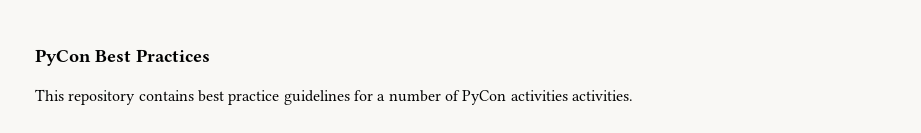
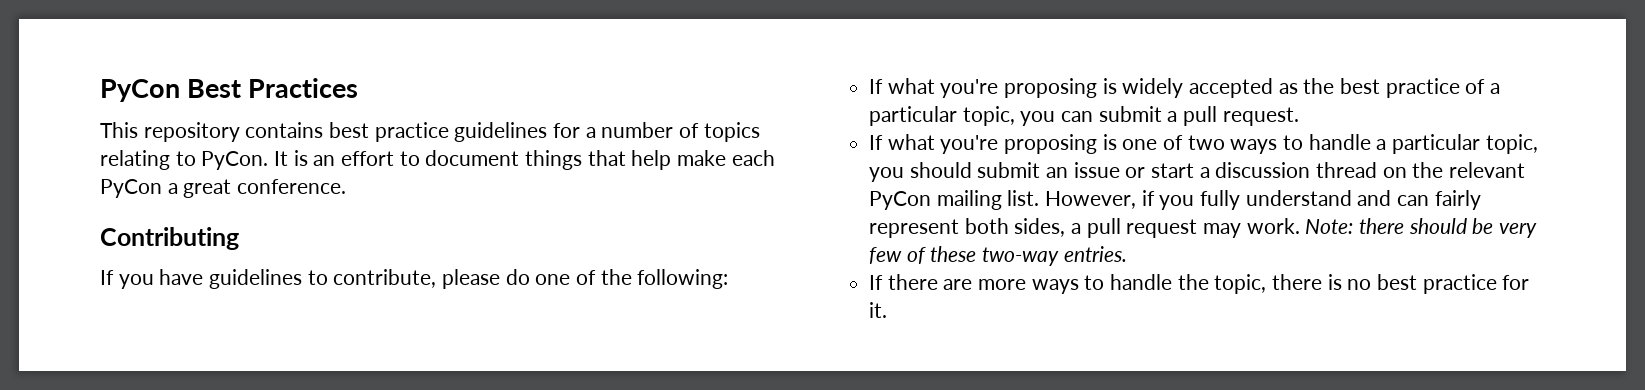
[462,90,633,105] PyCon activities activities. -> [703,122,760,142] [100,150,775,170] [100,179,347,198] [100,227,239,250] [100,269,729,289] [869,78,1501,98] [869,106,1299,126] [869,134,1538,154] [869,162,1526,182] [869,190,1481,210] [869,218,1538,238] [869,246,1127,266] [869,274,1530,294] [869,302,888,318] topics relating to PyCon. It is an effort to document things that help make each PyCon a great conference. // Contributing // If you have guidelines to contribute, please do one of the following: // If what you're proposing is widely accepted as the best practice of a particular topic, you can submit a pull request. // If what you're proposing is one of two ways to handle a particular topic, you should submit an issue or start a discussion thread on the relevant PyCon mailing list. However, if you fully understand and can fairly represent both sides, a pull request may work. Note: there should be very few of these two-way entries. // If there are more ways to handle the topic, there is no best practice for it.

